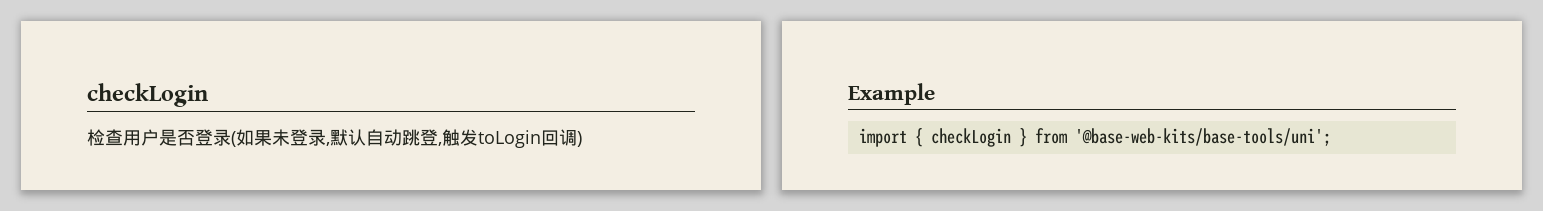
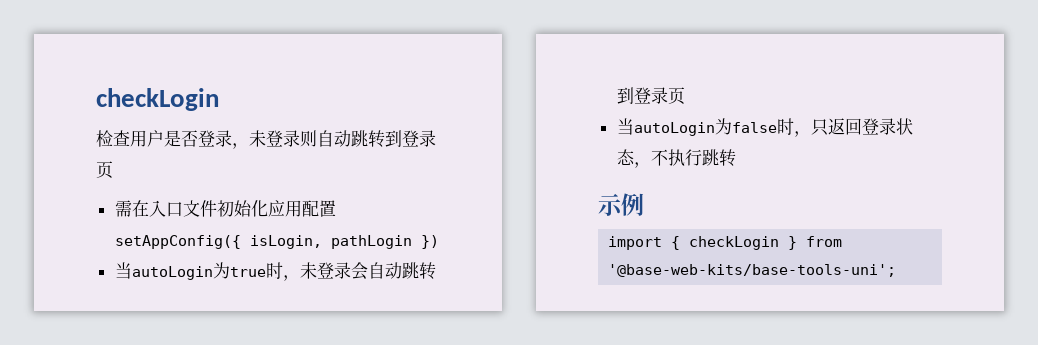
[231,129,582,148] [848,83,935,105] (如果未登录,默认自动跳登,触发toLogin回调) // Example -> [232,130,436,149] [96,161,113,179] [114,200,336,217] [114,235,439,249] [114,262,436,281] [616,87,685,105] [616,118,913,137] [616,149,736,168] [598,193,644,216] ，未登录则自动跳转到登录页 // 需在入口文件初始化应用配置setAppConfig({ isLogin, pathLogin }) // 当autoLogin为true时，未登录会自动跳转到登录页 // 当autoLogin为false时，只返回登录状态，不执行跳转 // 示例
[1074,128,1331,146] '@base-web-kits/base-tools/uni'; -> [608,264,897,277] '@base-web-kits/base-tools-uni';

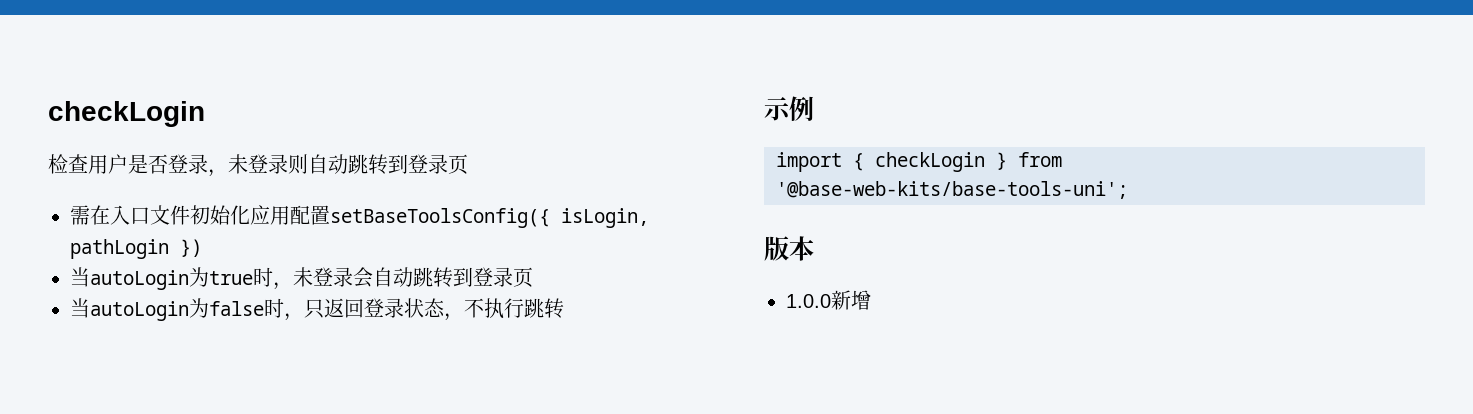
[114,235,241,249] setAppConfig({ -> [330,208,550,228] setBaseToolsConfig({
(897, 270) none -> [764,236,814,261] [786,290,871,310] // 版本 // 1.0.0新增

